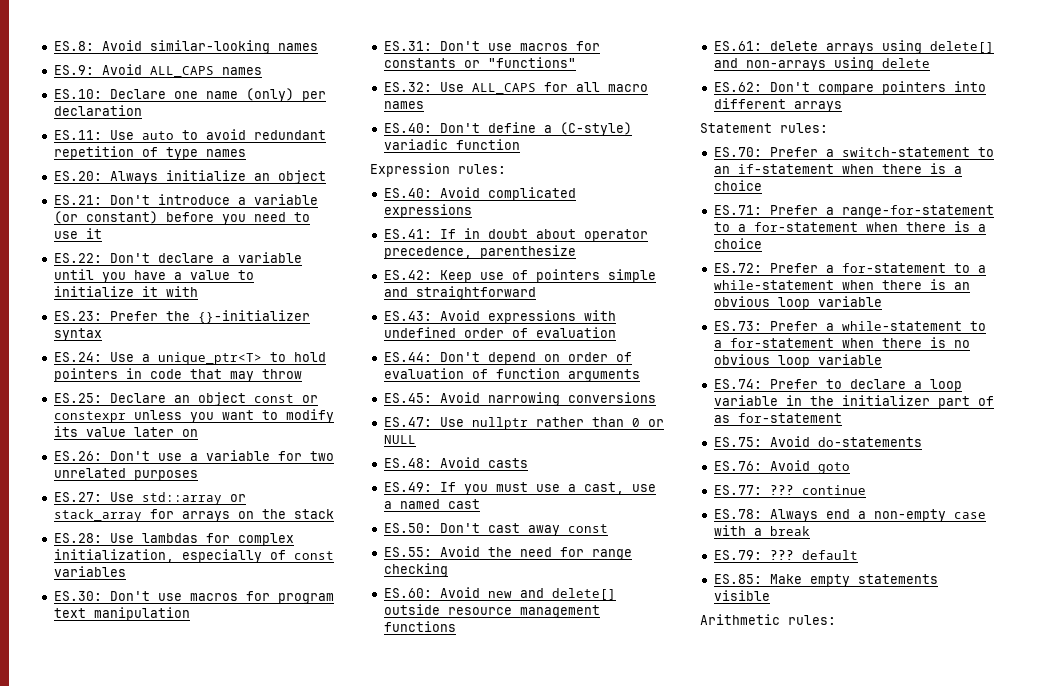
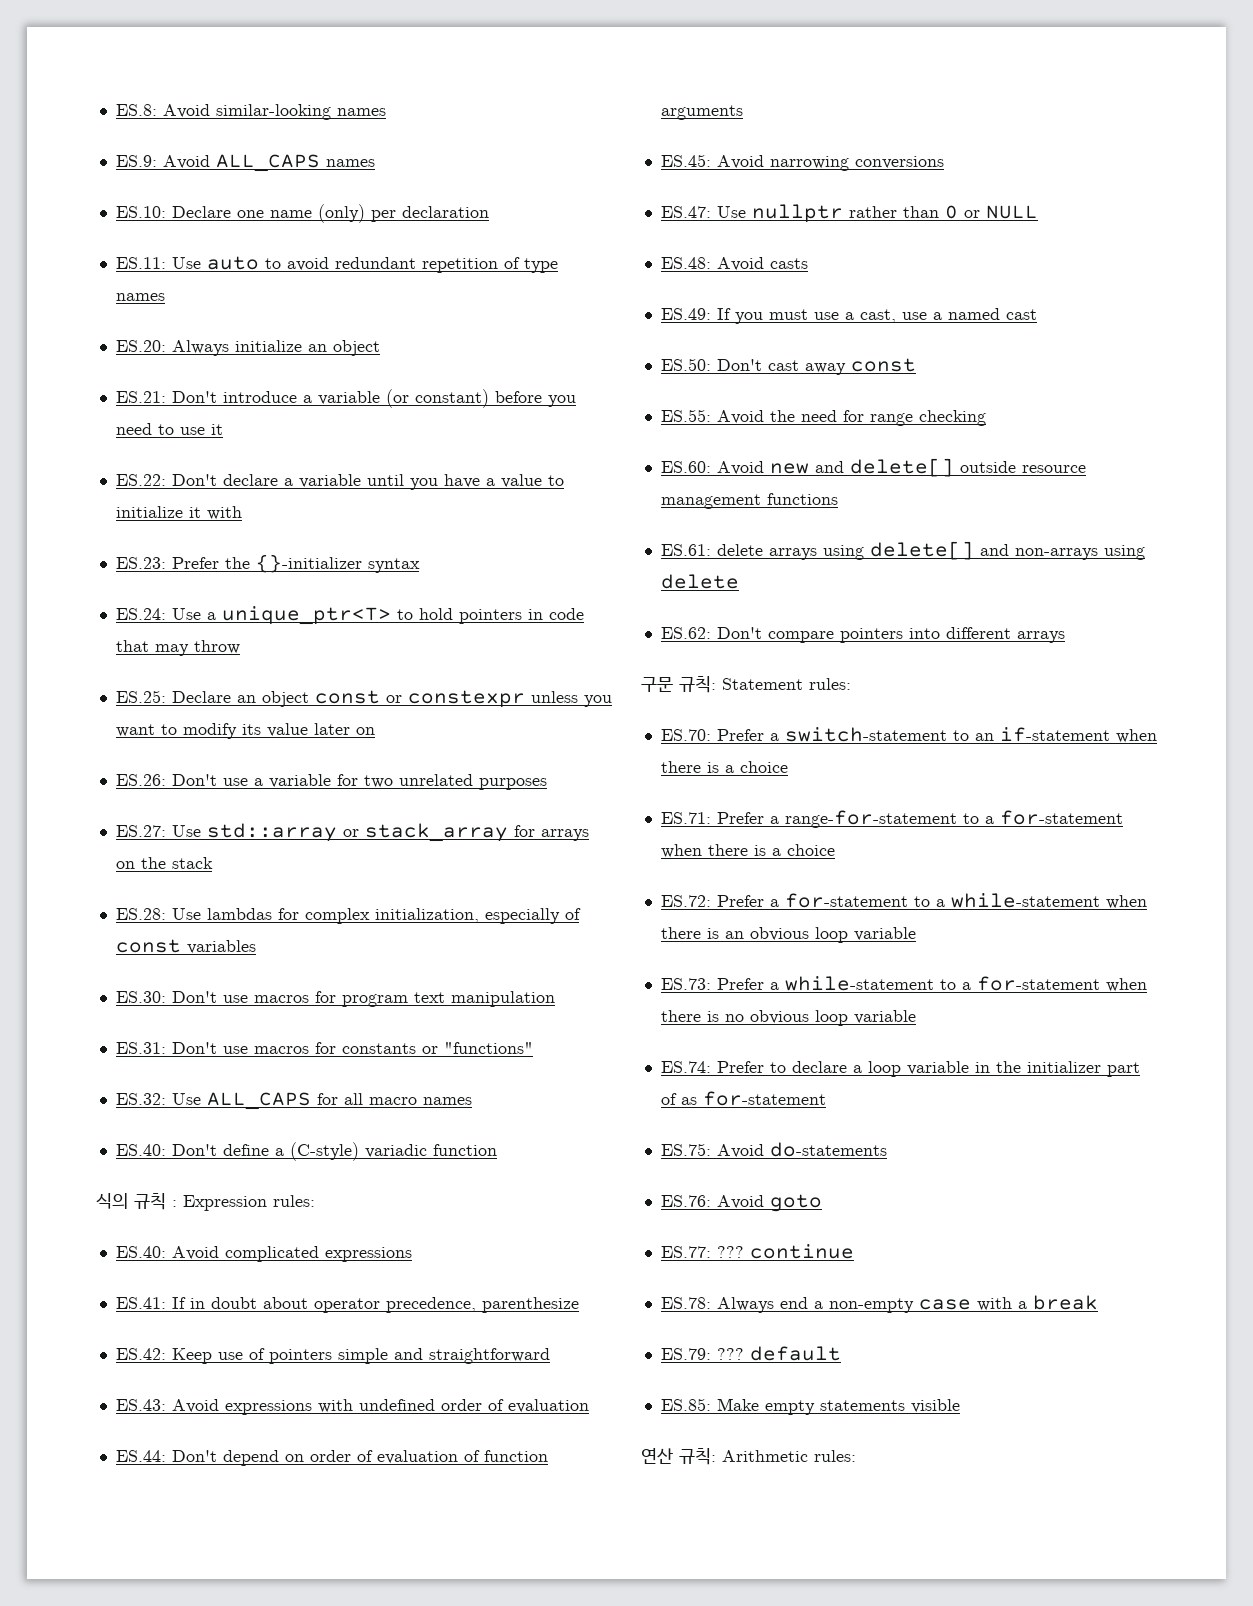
(520, 144) none -> [96,1193,177,1210] 식의 규칙 :
(842, 106) none -> [641,676,716,693] 구문 규칙:
(770, 595) none -> [641,1448,716,1465] 연산 규칙:

